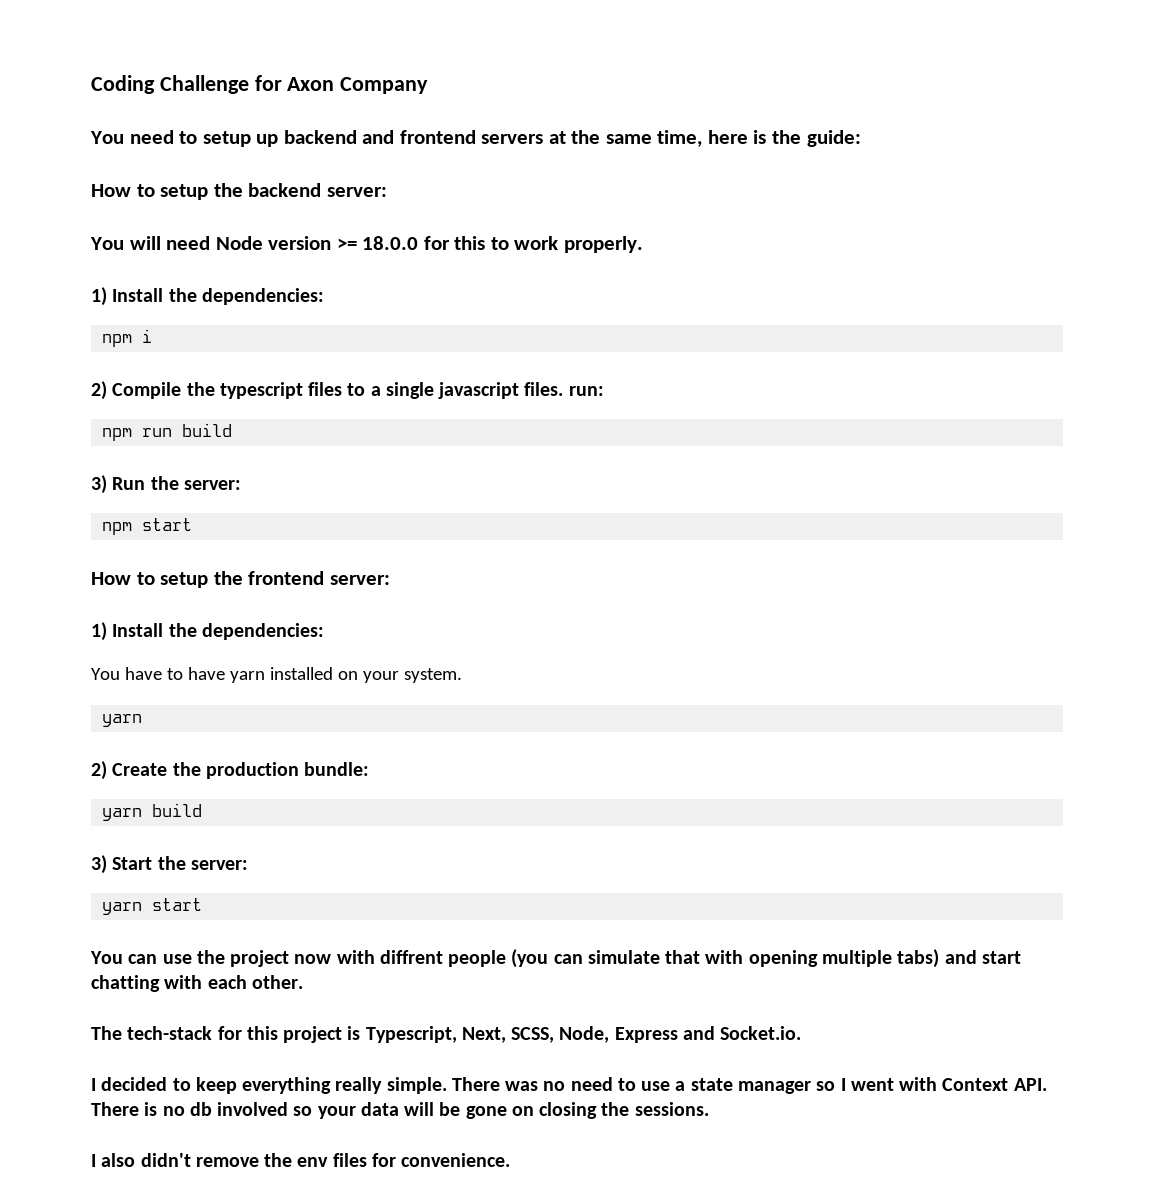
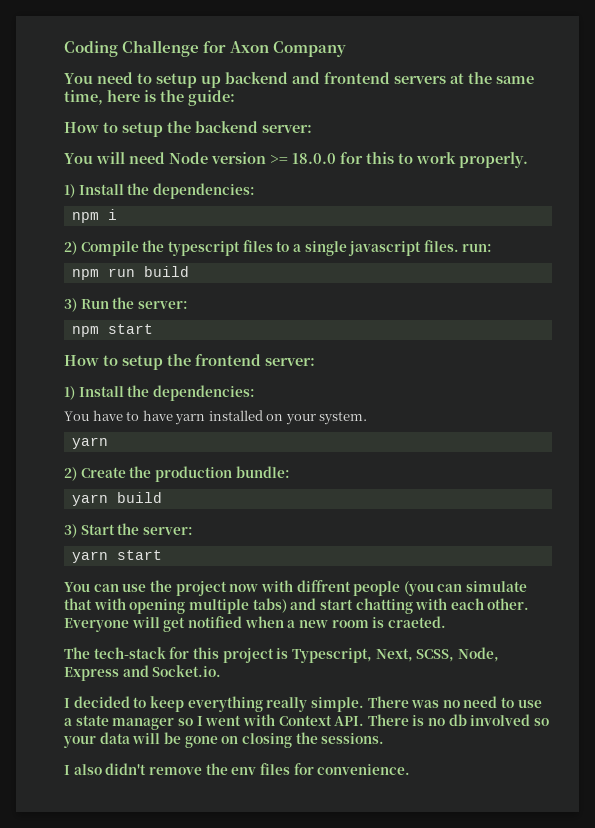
(303, 982) none -> [64,616,446,632] Everyone will get notified when a new room is craeted.

